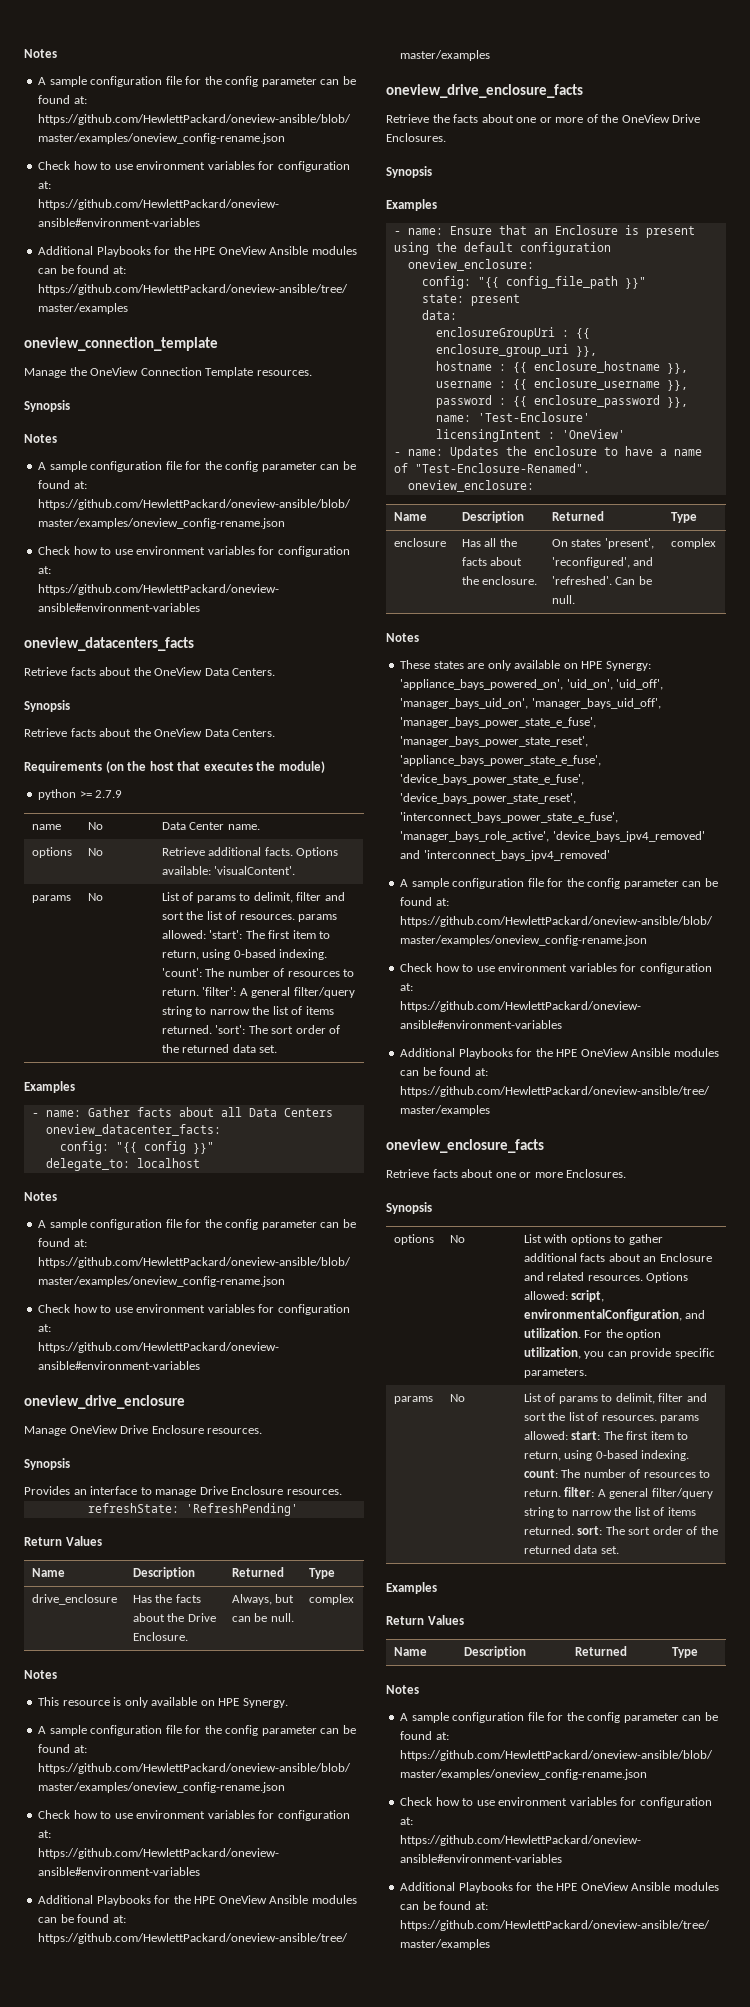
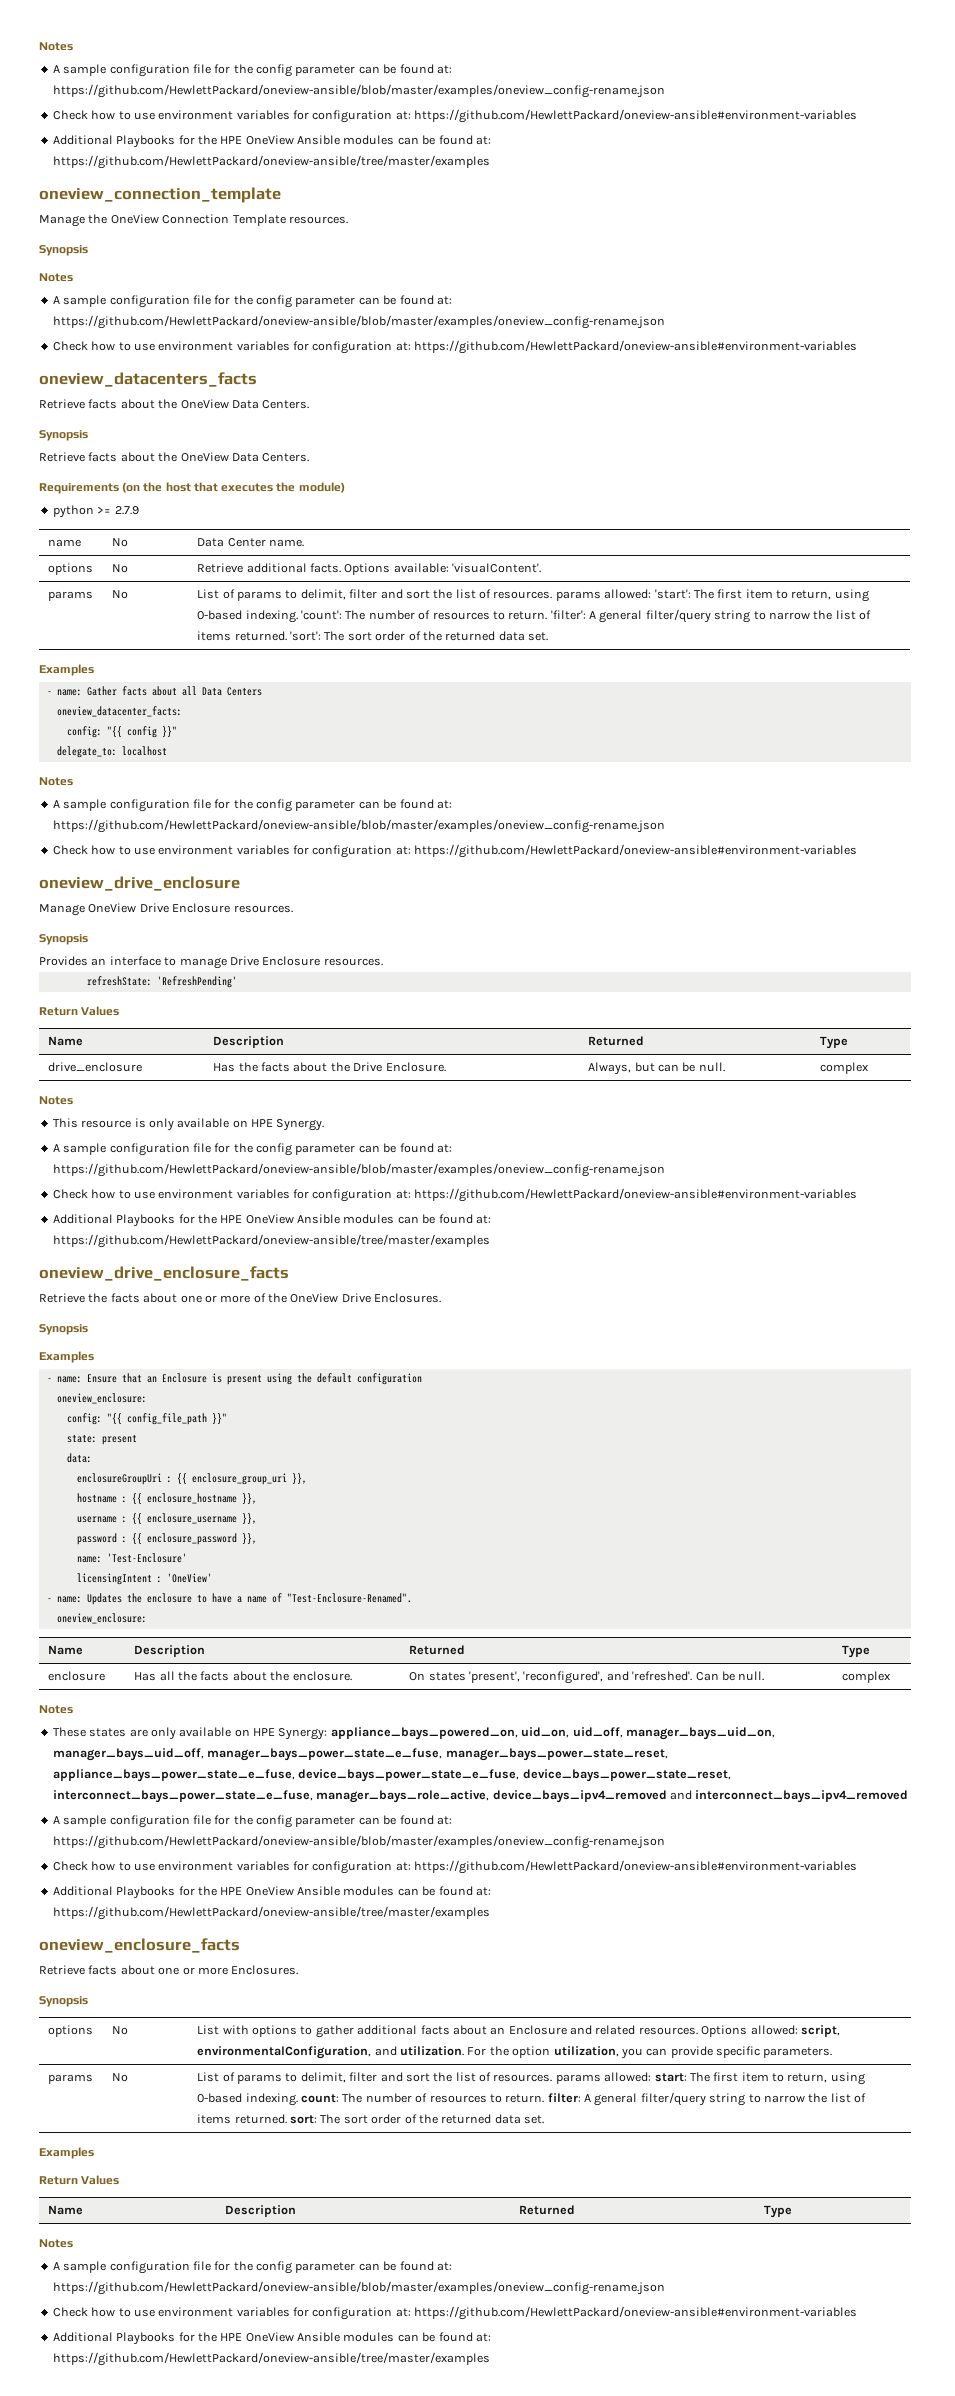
[400,679,664,690] [400,698,661,709] [400,717,597,728] [400,736,589,747] [400,755,602,766] [400,774,585,785] [400,793,577,804] [400,812,619,823] [400,831,705,842] [400,850,610,861] 'appliance_bays_powered_on', 'uid_on', 'uid_off', 'manager_bays_uid_on', 'manager_bays_uid_off', 'manager_bays_power_state_e_fuse', 'manager_bays_power_state_reset', 'appliance_bays_power_state_e_fuse', 'device_bays_power_state_e_fuse', 'device_bays_power_state_reset', 'interconnect_bays_power_state_e_fuse', 'manager_bays_role_active', 'device_bays_ipv4_removed' and 'interconnect_bays_ipv4_removed' -> [330,1727,775,1740] [52,1748,668,1761] [52,1769,731,1782] [52,1790,909,1803] appliance_bays_powered_on, uid_on, uid_off, manager_bays_uid_on, manager_bays_uid_off, manager_bays_power_state_e_fuse, manager_bays_power_state_reset, appliance_bays_power_state_e_fuse, device_bays_power_state_e_fuse, device_bays_power_state_reset, interconnect_bays_power_state_e_fuse, manager_bays_role_active, device_bays_ipv4_removed and interconnect_bays_ipv4_removed

